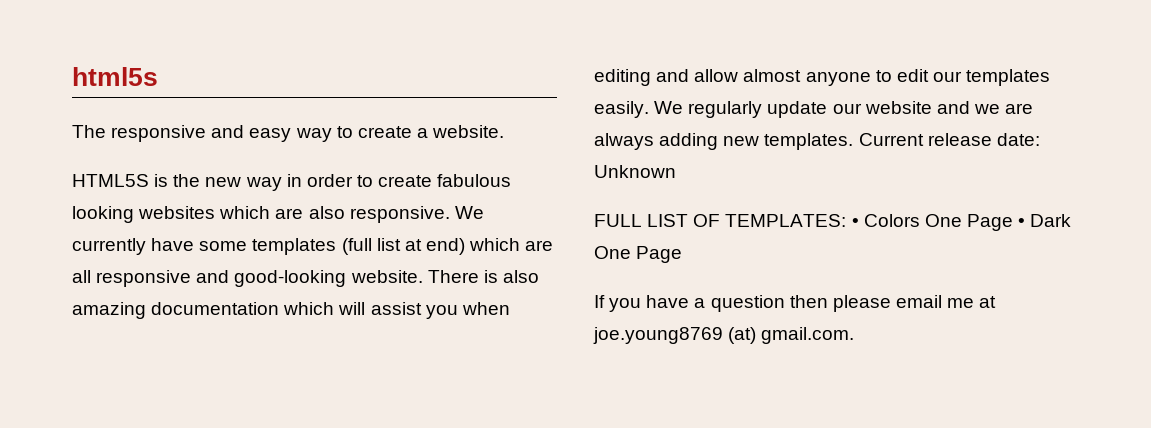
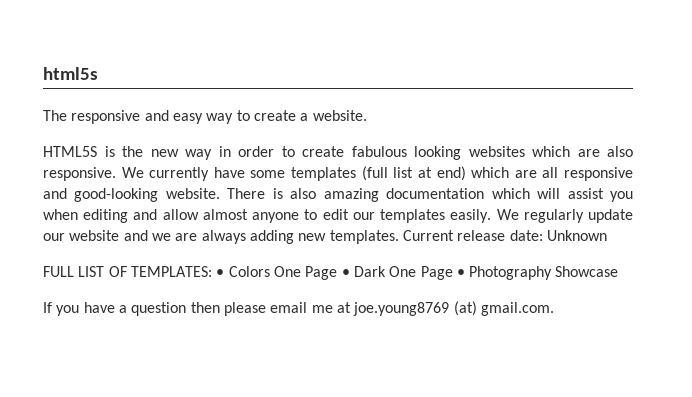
(683, 254) none -> [456,266,619,280] • Photography Showcase

